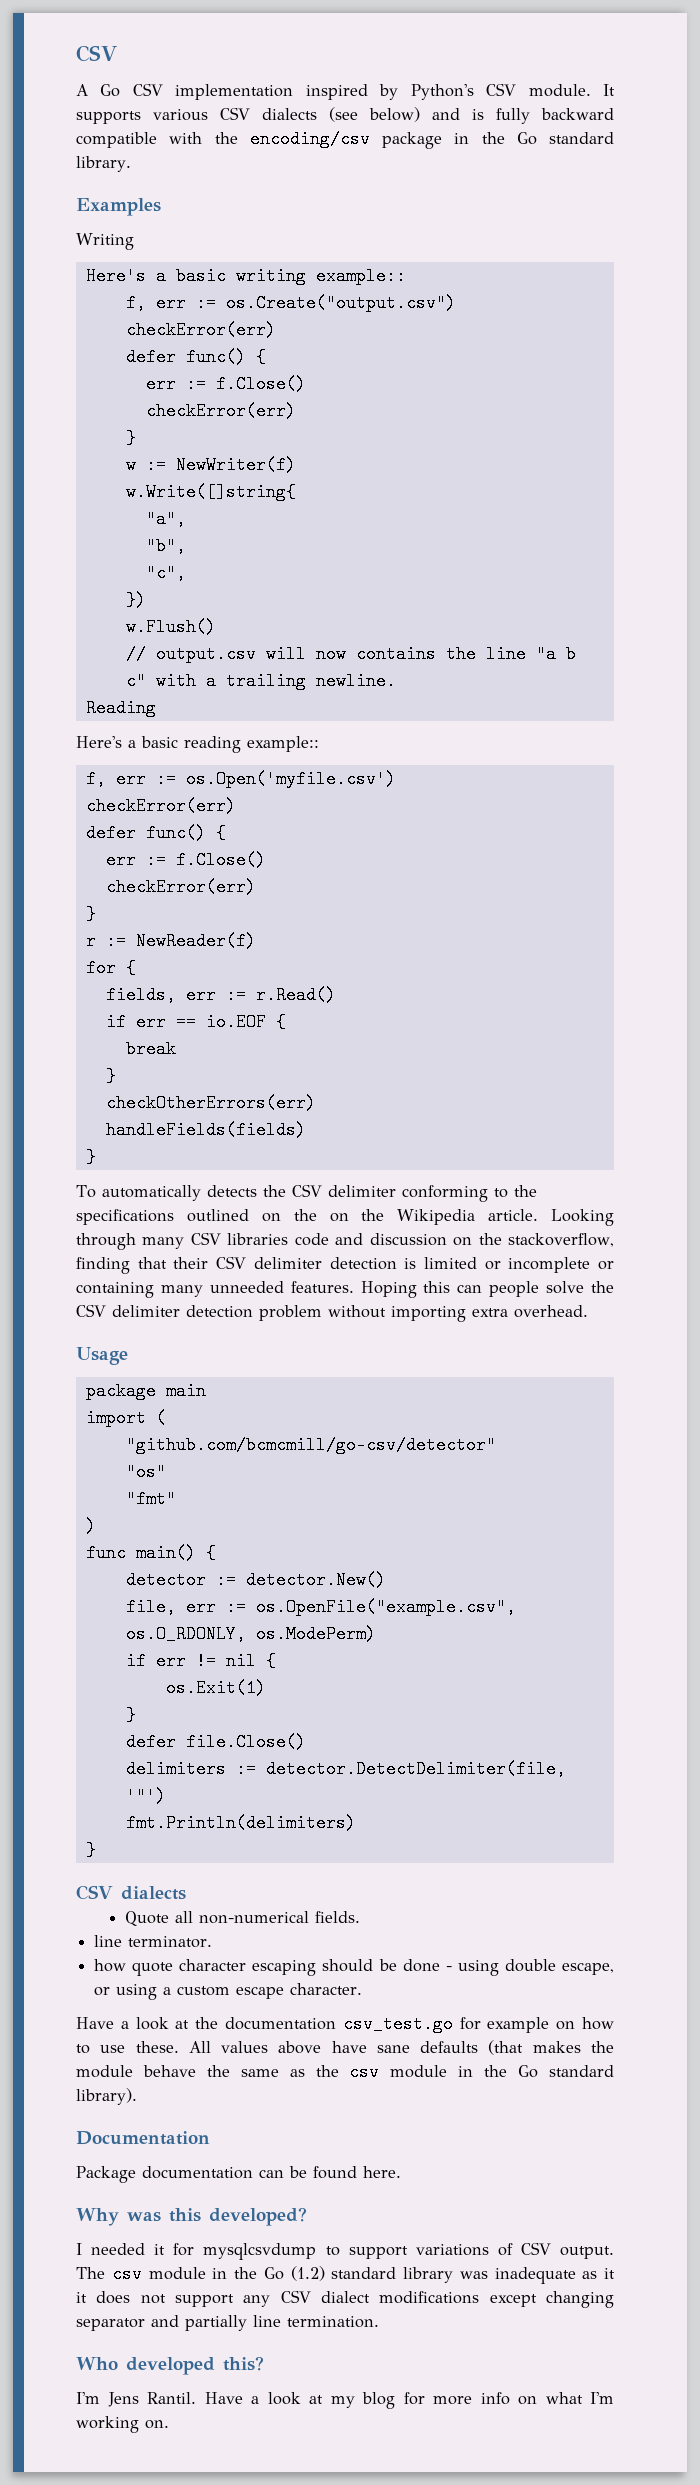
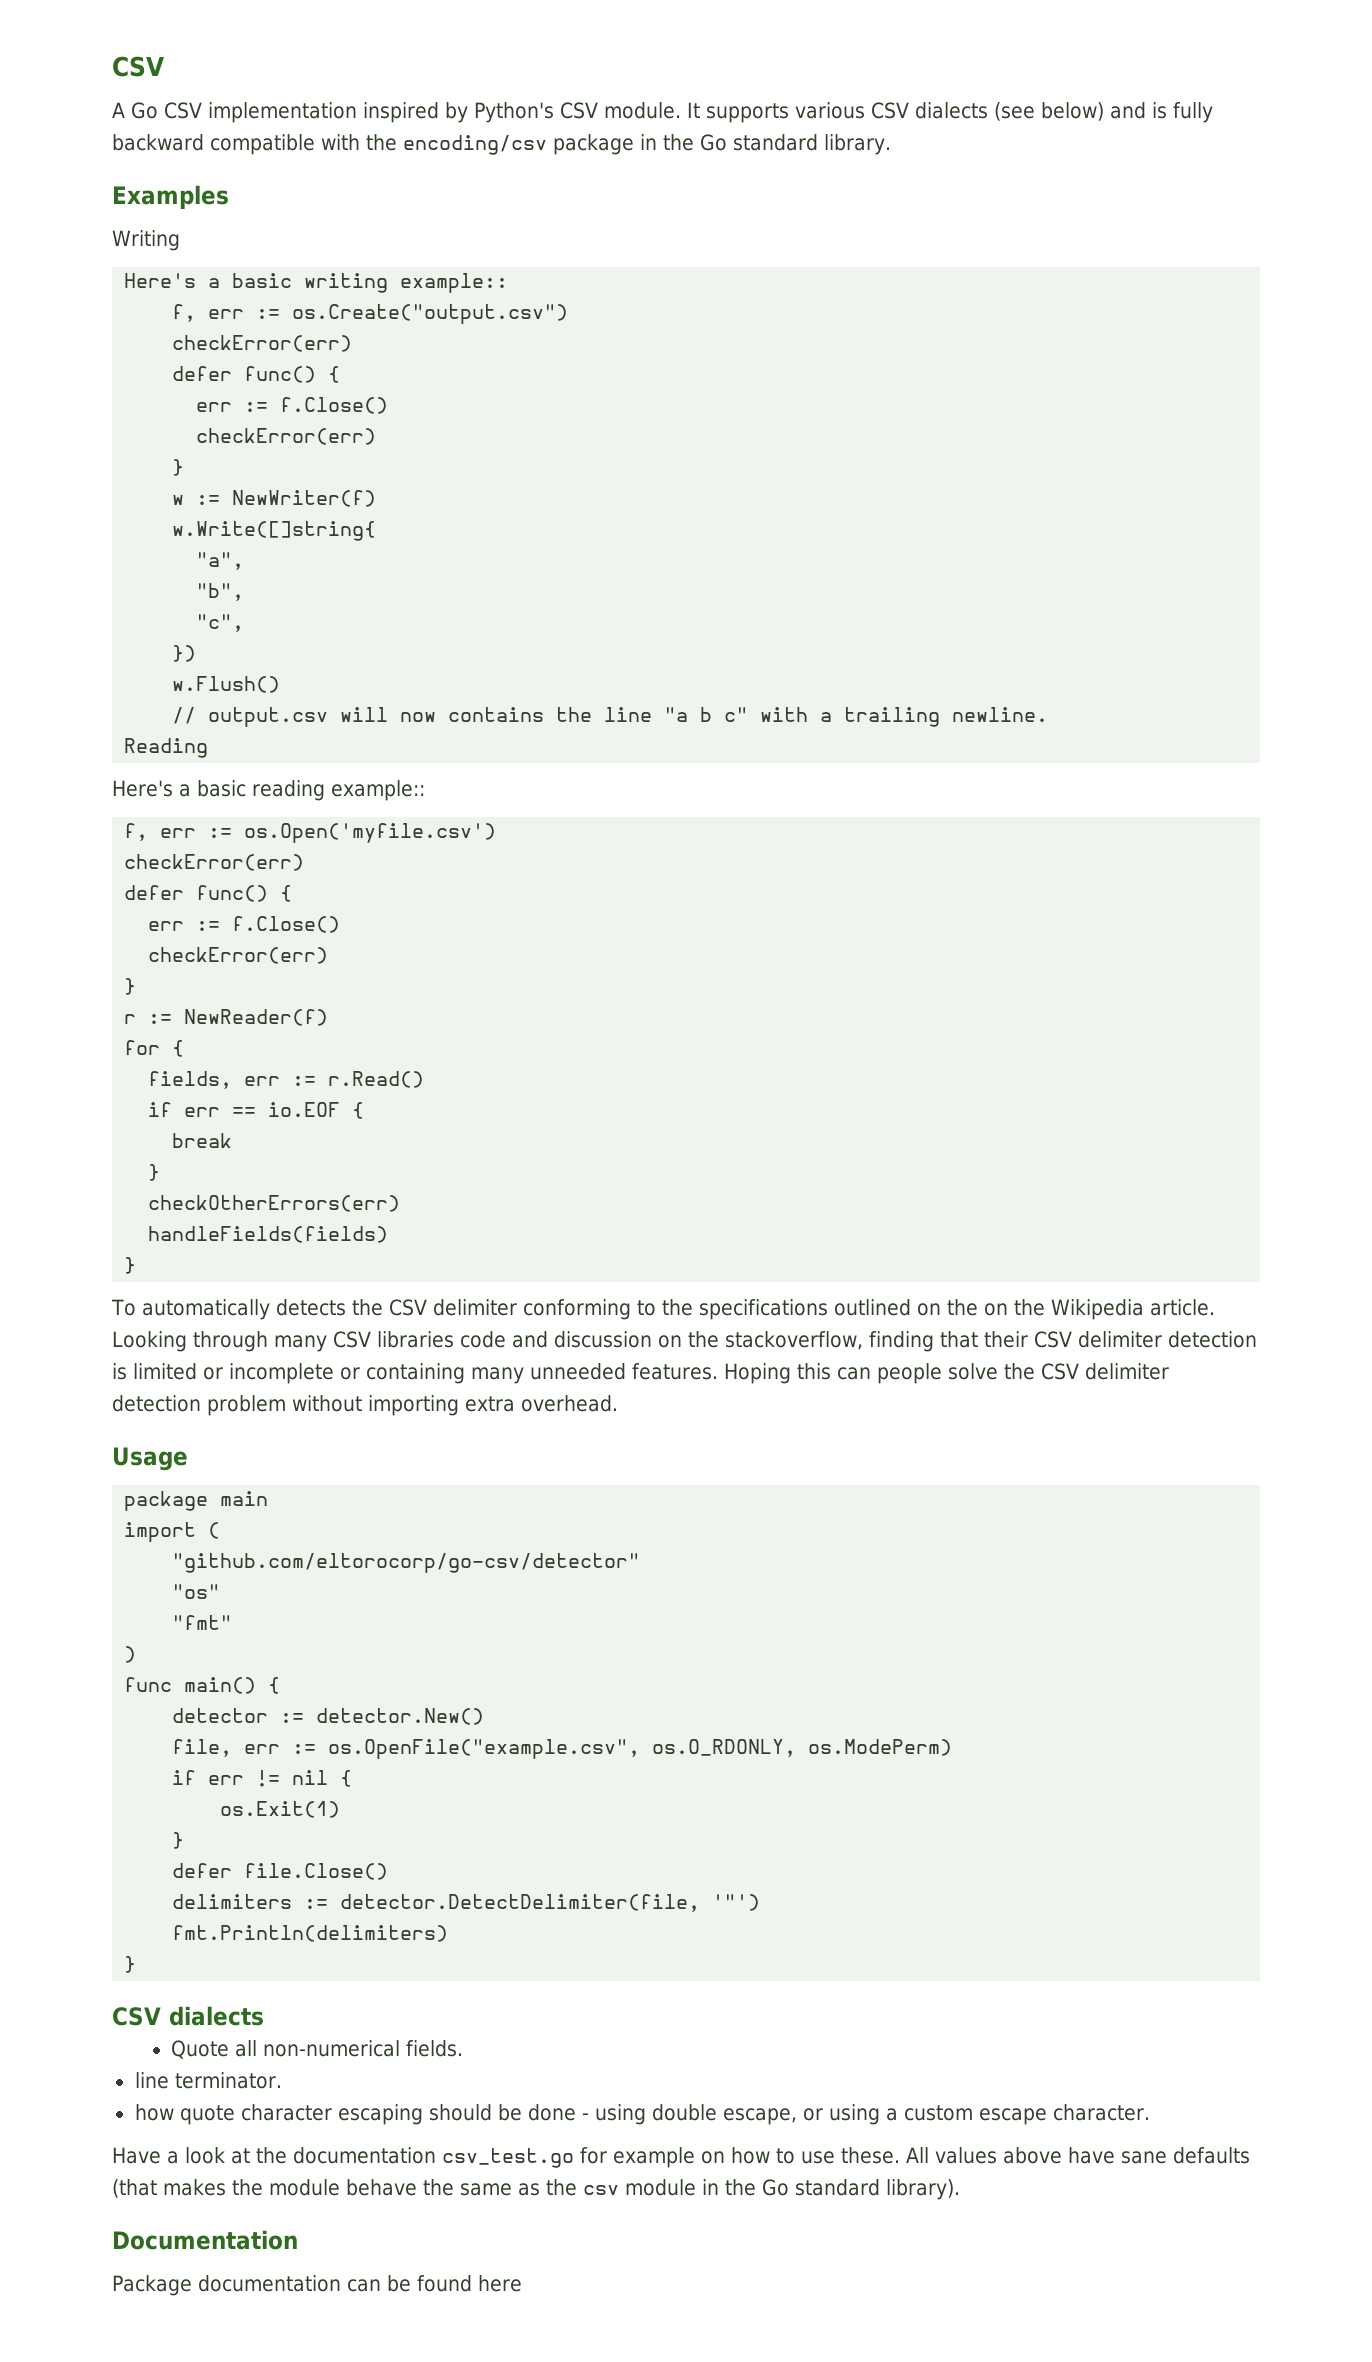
[125,1436,496,1454] "github.com/bcmcmill/go-csv/detector" -> [172,1553,641,1573] "github.com/eltorocorp/go-csv/detector"
[363,2166,401,2178] [76,2207,307,2226] [76,2242,615,2260] [76,2265,615,2284] [76,2290,614,2308] [76,2315,379,2331] [76,2356,264,2375] [76,2392,614,2409] [76,2416,169,2433] here. // Why was this developed? // I needed it for mysqlcsvdump to support variations of CSV output. The csv module in the Go (1.2) standard library was inadequate as it it does not support any CSV dialect modifications except changing separator and partially line termination. // Who developed this? // I'm Jens Rantil. Have a look at my blog for more info on what I'm working on. -> [477,2275,522,2292] here

